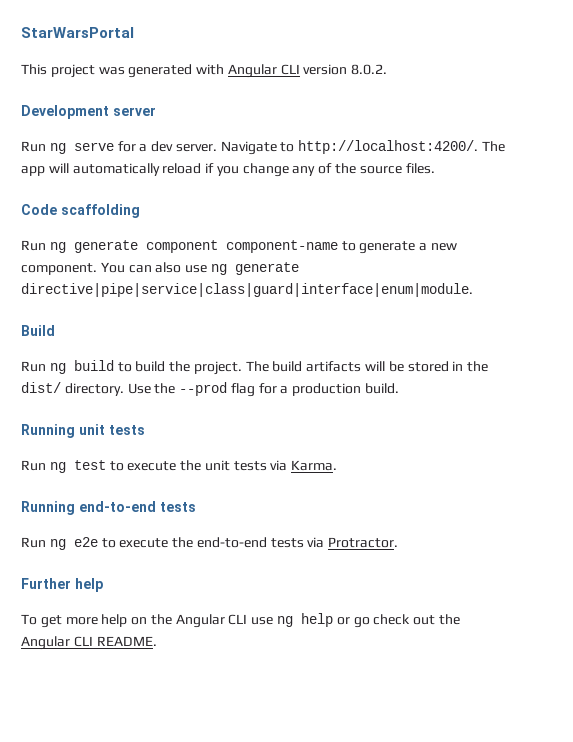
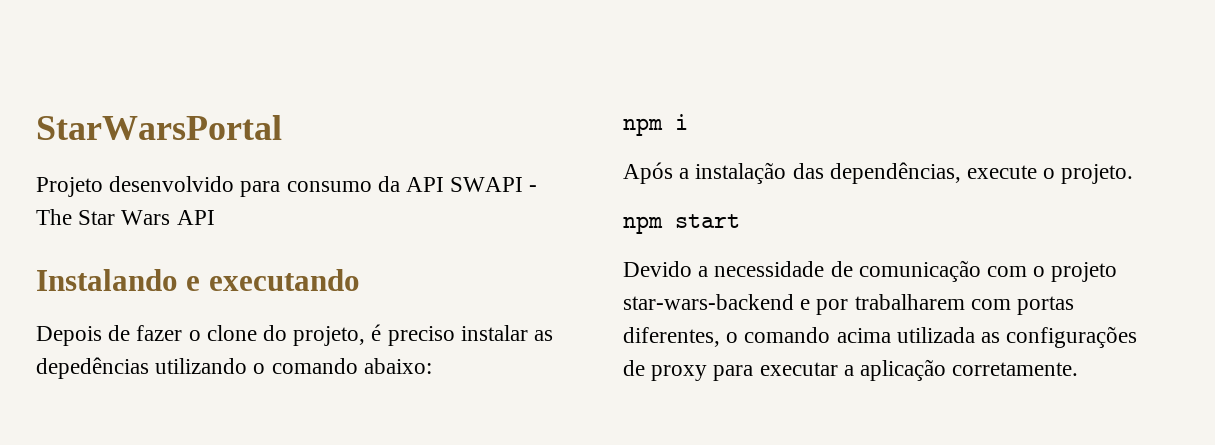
[21,64,388,78] [21,105,156,119] [21,140,506,155] [21,163,435,177] [21,204,140,218] [21,240,457,254] [21,262,299,275] [21,283,473,297] [21,325,55,336] [21,360,489,375] [21,382,400,397] [21,424,145,438] [21,460,338,473] [21,501,196,515] [21,537,399,550] [21,578,103,592] [21,613,460,628] [21,636,157,650] This project was generated with Angular CLI version 8.0.2. // Development server // Run ng serve for a dev server. Navigate to http://localhost:4200/. The app will automatically reload if you change any of the source files. // Code scaffolding // Run ng generate component component-name to generate a new component. You can also use ng generate directive|pipe|service|class|guard|interface|enum|module. // Build // Run ng build to build the project. The build artifacts will be stored in the dist/ directory. Use the --prod flag for a production build. // Running unit tests // Run ng test to execute the unit tests via Karma. // Running end-to-end tests // Run ng e2e to execute the end-to-end tests via Protractor. // Further help // To get more help on the Angular CLI use ng help or go check out the Angular CLI README. -> [36,176,538,197] [36,209,215,225] [36,269,360,291] [36,324,554,346] [36,357,432,379] [623,114,688,136] [623,162,1134,184] [623,214,740,234] [623,260,1118,282] [623,294,1075,315] [623,326,1138,348] [623,359,1079,381] Projeto desenvolvido para consumo da API SWAPI - The Star Wars API // Instalando e executando // Depois de fazer o clone do projeto, é preciso instalar as depedências utilizando o comando abaixo: // npm i // Após a instalação das dependências, execute o projeto. // npm start // Devido a necessidade de comunicação com o projeto star-wars-backend e por trabalharem com portas diferentes, o comando acima utilizada as configurações de proxy para executar a aplicação corretamente.

